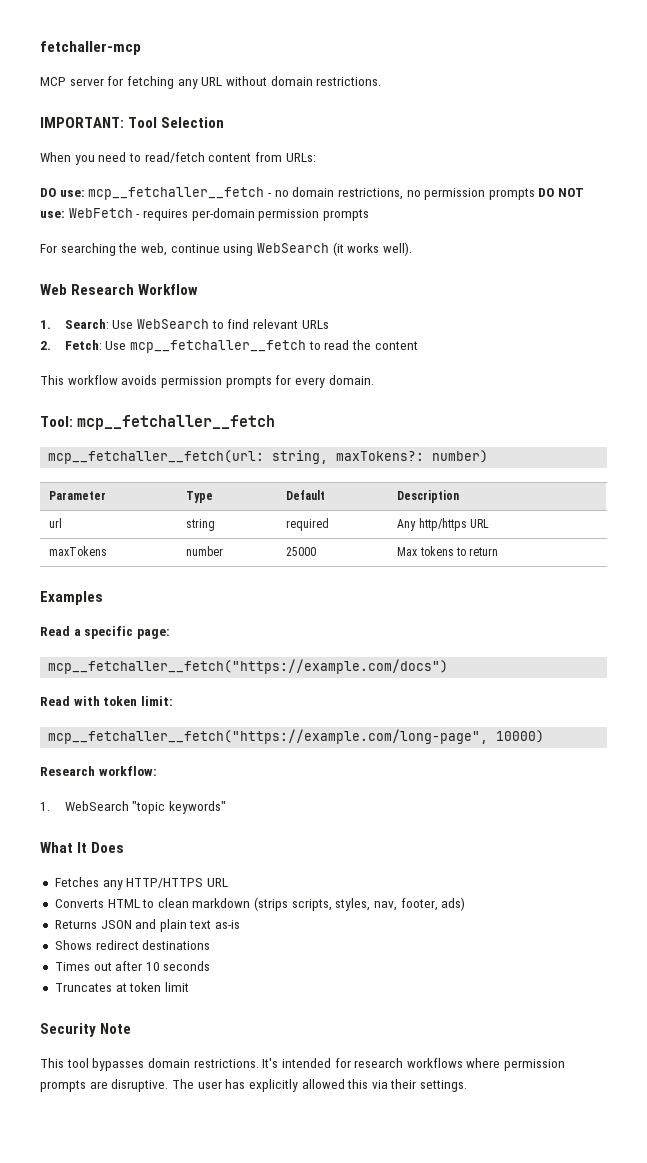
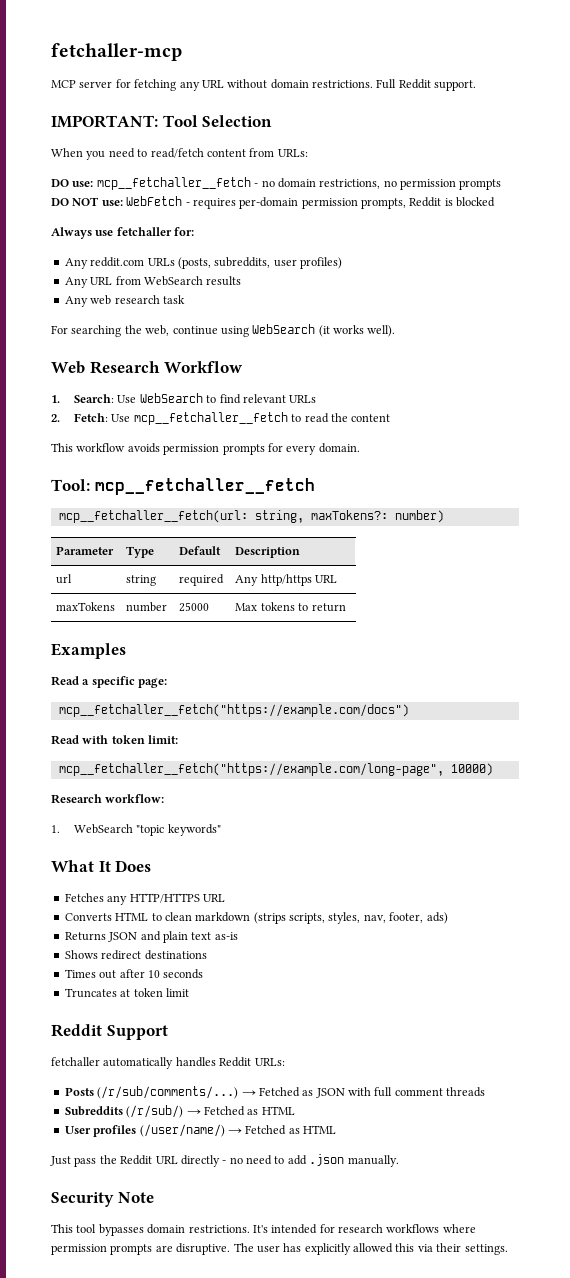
(382, 81) none -> [376,79,477,91] Full Reddit support.
[322,209,369,221] prompts -> [361,197,496,209] [51,227,195,239] [64,257,342,269] [64,276,242,288] [64,295,185,307] prompts, Reddit is blocked // Always use fetchaller for: // Any reddit.com URLs (posts, subreddits, user profiles) // Any URL from WebSearch results // Any web research task
(189, 987) none -> [51,1024,168,1040] [51,1057,285,1069] [64,1086,486,1099] [64,1105,295,1118] [64,1124,336,1137] [50,1154,399,1167] // Reddit Support // fetchaller automatically handles Reddit URLs: // Posts (/r/sub/comments/...) → Fetched as JSON with full comment threads // Subreddits (/r/sub/) → Fetched as HTML // User profiles (/user/name/) → Fetched as HTML // Just pass the Reddit URL directly - no need to add .json manually.

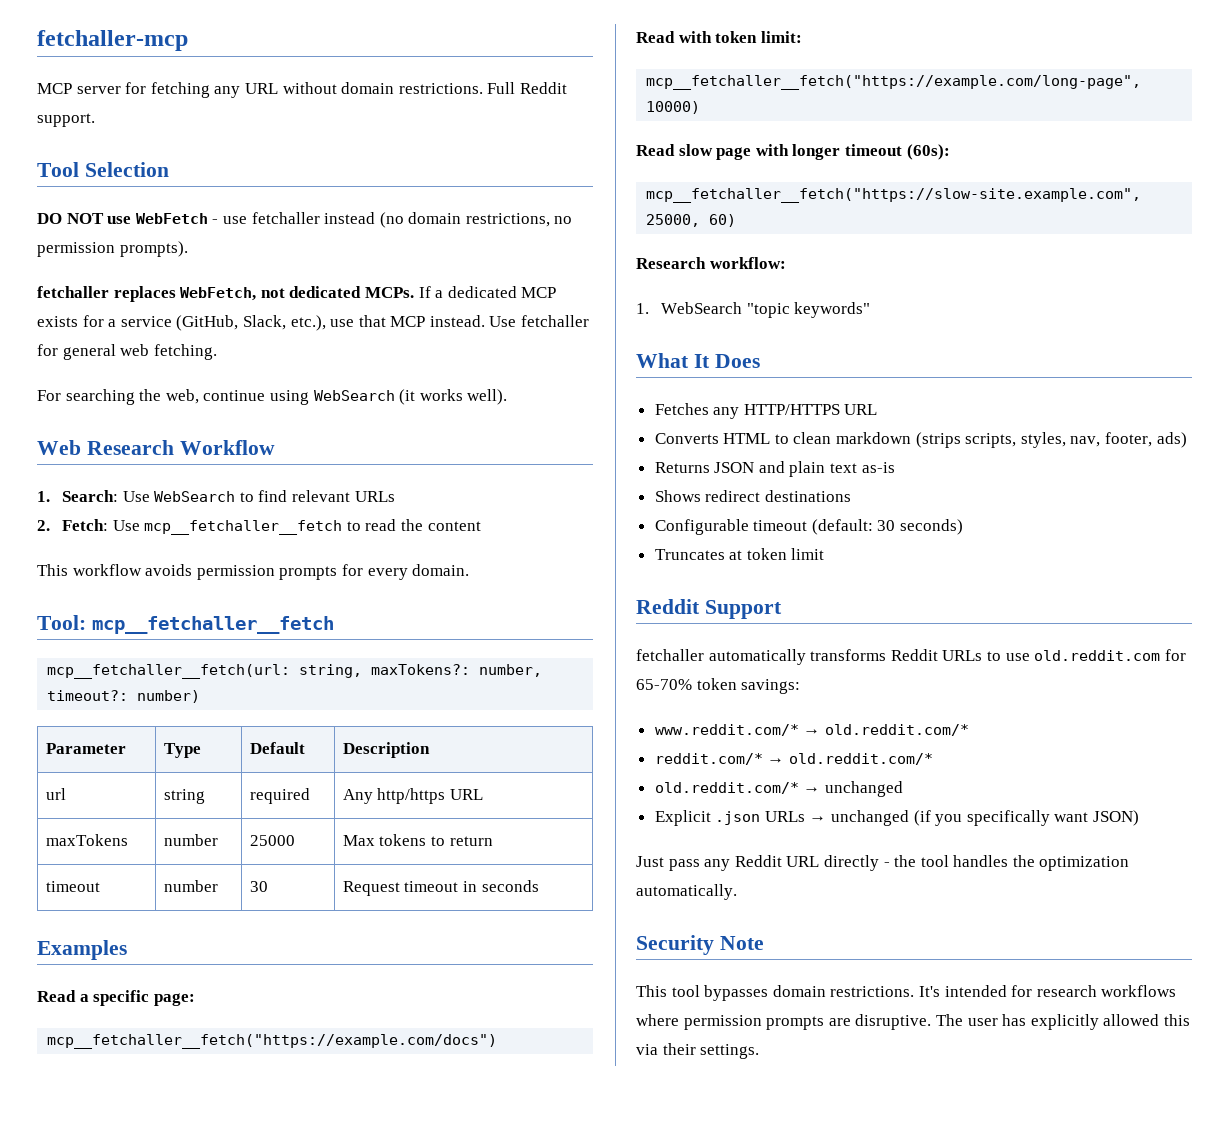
[51,115,158,128] IMPORTANT: -> (95, 120) none
[51,148,308,160] [51,177,502,190] [51,196,496,209] [51,227,195,239] [64,257,342,269] [64,276,242,288] [64,295,185,307] When you need to read/fetch content from URLs: // DO use: mcp__fetchaller__fetch - no domain restrictions, no permission prompts DO NOT use: WebFetch - requires per-domain permission prompts, Reddit is blocked // Always use fetchaller for: // Any reddit.com URLs (posts, subreddits, user profiles) // Any URL from WebSearch results // Any web research task -> [37,212,573,228] [37,241,188,257] [37,286,557,302] [37,315,590,331] [37,344,217,360] DO NOT use WebFetch - use fetchaller instead (no domain restrictions, no permission prompts). // fetchaller replaces WebFetch, not dedicated MCPs. If a dedicated MCP exists for a service (GitHub, Slack, etc.), use that MCP instead. Use fetchaller for general web fetching.
(388, 515) none -> [479,664,543,677] [47,690,129,701] number, timeout?:
(346, 607) none -> [45,881,100,892] [163,880,218,892] [249,881,268,892] [342,880,539,896] // timeout | number | 30 | Request timeout in seconds
(493, 769) none -> [636,144,950,160] [646,188,1142,203] [646,214,737,227] // Read slow page with longer timeout (60s): // mcp__fetchaller__fetch("https://slow-site.example.com", 25000, 60)
[64,969,204,979] Times out after 10 seconds -> [654,519,964,535] Configurable timeout (default: 30 seconds)
[175,1057,285,1067] [64,1086,486,1099] [64,1105,295,1118] [64,1124,336,1137] handles Reddit URLs: // Posts (/r/sub/comments/...) → Fetched as JSON with full comment threads // Subreddits (/r/sub/) → Fetched as HTML // User profiles (/user/name/) → Fetched as HTML -> [810,649,1186,661] [636,678,801,694] [654,724,969,736] [654,753,933,765] [654,781,903,797] [654,810,1140,826] transforms Reddit URLs to use old.reddit.com for 65-70% token savings: // www.reddit.com/* → old.reddit.com/* // reddit.com/* → old.reddit.com/* // old.reddit.com/* → unchanged // Explicit .json URLs → unchanged (if you specifically want JSON)
[99,1155,117,1164] the -> [704,859,731,871] any
[229,1154,399,1167] no need to add .json manually. -> [894,855,1130,871] [636,884,737,900] the tool handles the optimization automatically.

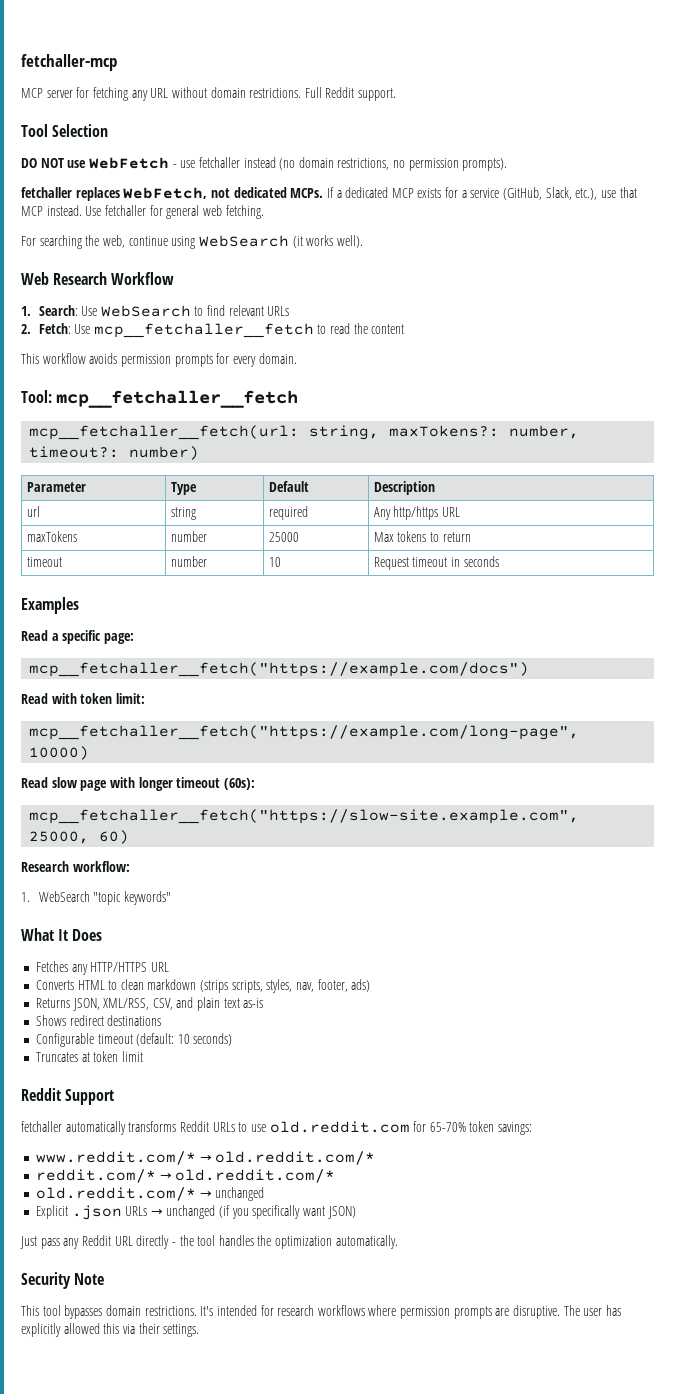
[249,881,268,892] 30 -> [268,557,281,567] 10
[714,462,755,473] JSON -> [72,998,173,1011] JSON, XML/RSS, CSV,
[877,520,896,531] 30 -> [177,1034,190,1044] 10

